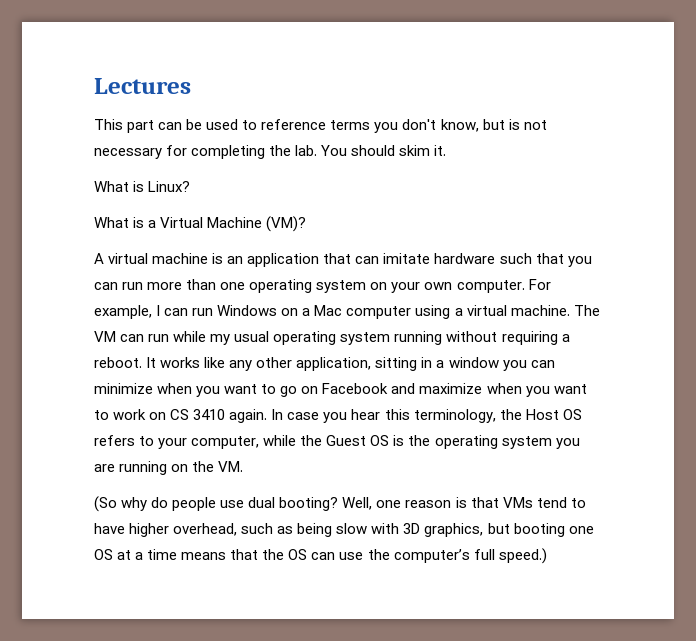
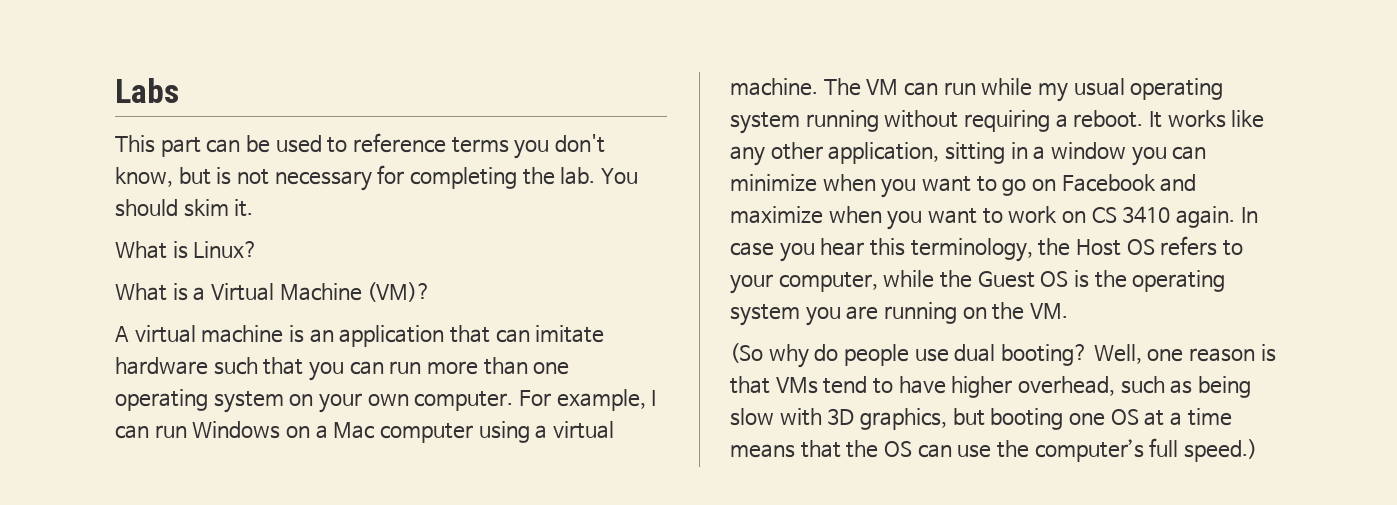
[94,78,191,94] Lectures -> [115,78,179,103] Labs

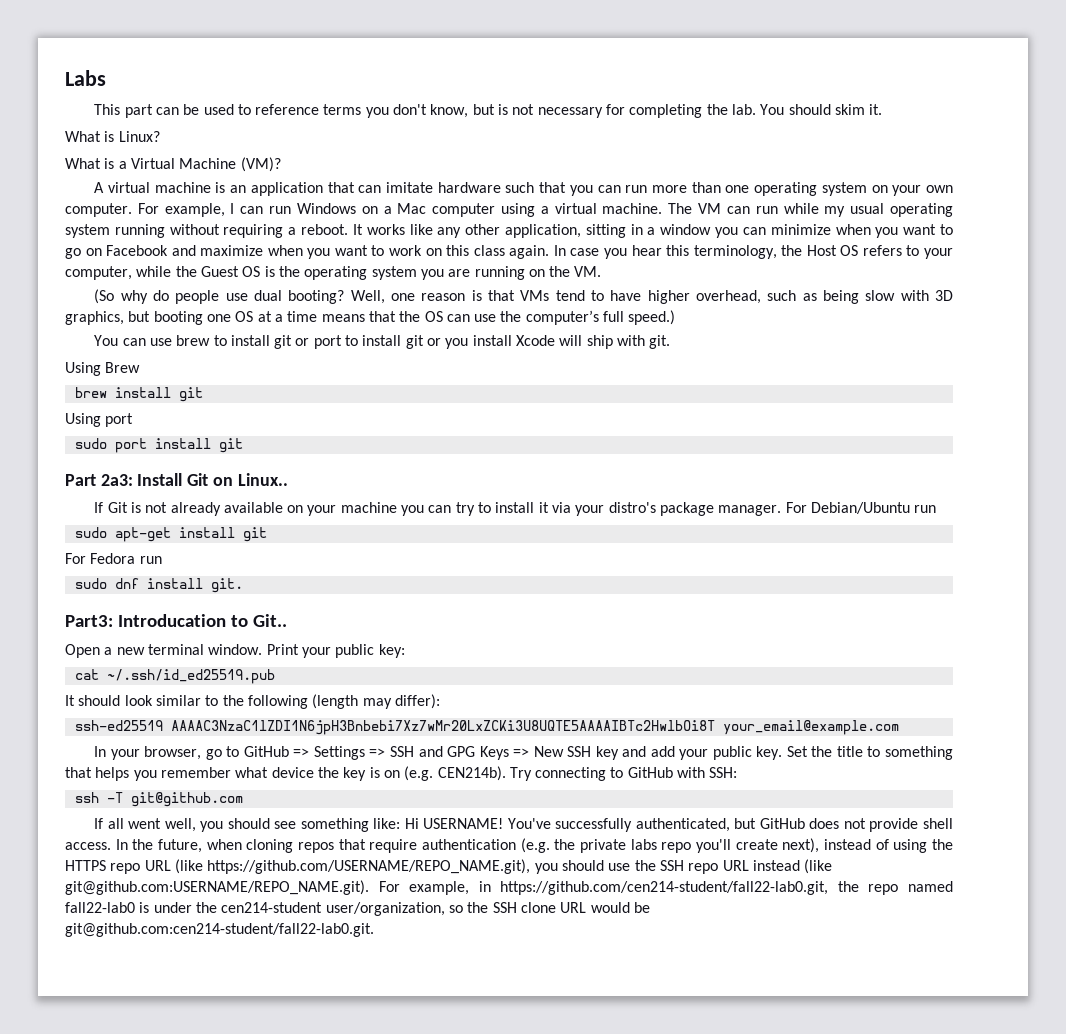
[1091,206,1171,223] CS 3410 -> [446,245,505,256] this class
(1257, 450) none -> [94,335,671,349] [65,362,141,376] [74,387,203,402] [65,413,134,427] [74,438,243,453] [65,473,288,486] [94,502,937,516] [74,527,267,542] [65,553,162,564] [74,578,243,593] [65,614,287,627] [65,644,405,658] [74,669,275,684] [65,694,440,709] [74,720,899,735] [94,746,954,760] [65,766,738,781] [74,792,243,807] [94,818,953,832] [65,838,953,853] [65,859,833,874] [65,880,953,895] [65,902,650,916] [65,923,374,937] // You can use brew to install git or port to install git or you install Xcode will ship with git. // Using Brew // brew install git // Using port // sudo port install git // Part 2a3: Install Git on Linux.. // If Git is not already available on your machine you can try to install it via your distro's package manager. For Debian/Ubuntu run // sudo apt-get install git // For Fedora run // sudo dnf install git. // Part3: Introducation to Git.. // Open a new terminal window. Print your public key: // cat ~/.ssh/id_ed25519.pub // It should look similar to the following (length may differ): // ssh-ed25519 AAAAC3NzaC1lZDI1N6jpH3Bnbebi7Xz7wMr20LxZCKi3U8UQTE5AAAAIBTc2HwlbOi8T your_email@example.com // In your browser, go to GitHub => Settings => SSH and GPG Keys => New SSH key and add your public key. Set the title to something that helps you remember what device the key is on (e.g. CEN214b). Try connecting to GitHub with SSH: // ssh -T git@github.com // If all went well, you should see something like: Hi USERNAME! You've successfully authenticated, but GitHub does not provide shell access. In the future, when cloning repos that require authentication (e.g. the private labs repo you'll create next), instead of using the HTTPS repo URL (like https://github.com/USERNAME/REPO_NAME.git), you should use the SSH repo URL instead (like git@github.com:USERNAME/REPO_NAME.git). For example, in https://github.com/cen214-student/fall22-lab0.git, the repo named fall22-lab0 is under the cen214-student user/organization, so the SSH clone URL would be git@github.com:cen214-student/fall22-lab0.git.

